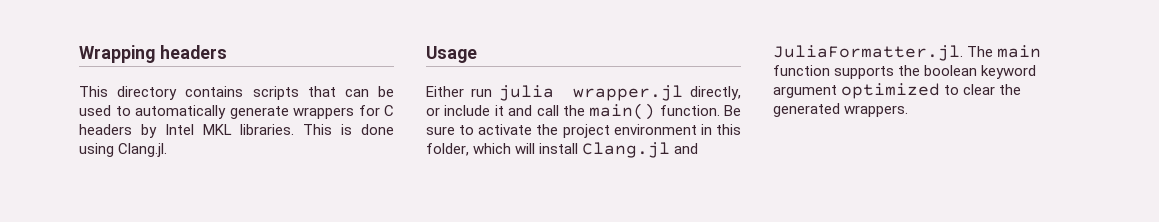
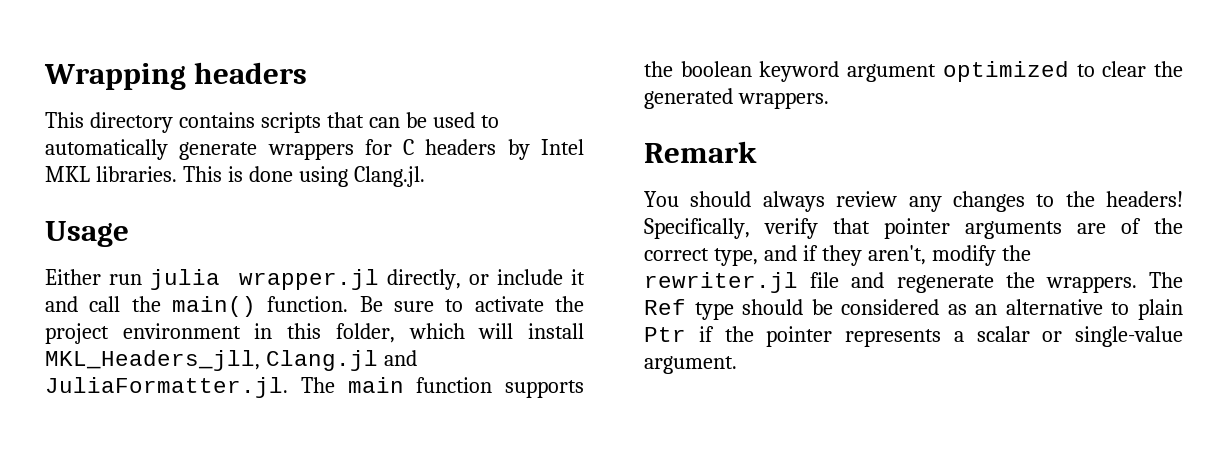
(579, 148) none -> [45,350,260,371] MKL_Headers_jll,
(909, 111) none -> [644,141,757,163] [644,191,1183,212] [644,218,1183,239] [644,245,1031,266] [644,272,1183,293] [644,299,1183,320] [644,326,1183,347] [644,356,737,374] // Remark // You should always review any changes to the headers! Specifically, verify that pointer arguments are of the correct type, and if they aren't, modify the rewriter.jl file and regenerate the wrappers. The Ref type should be considered as an alternative to plain Ptr if the pointer represents a scalar or single-value argument.

